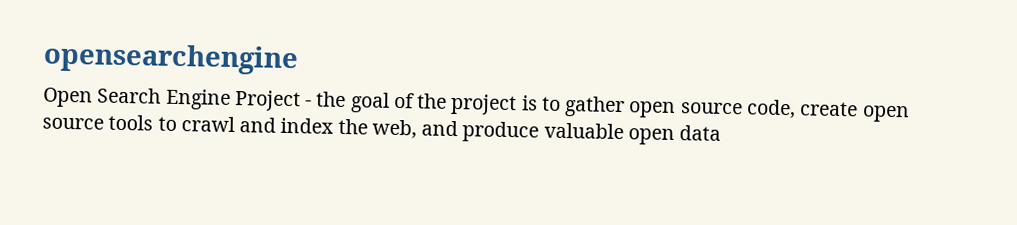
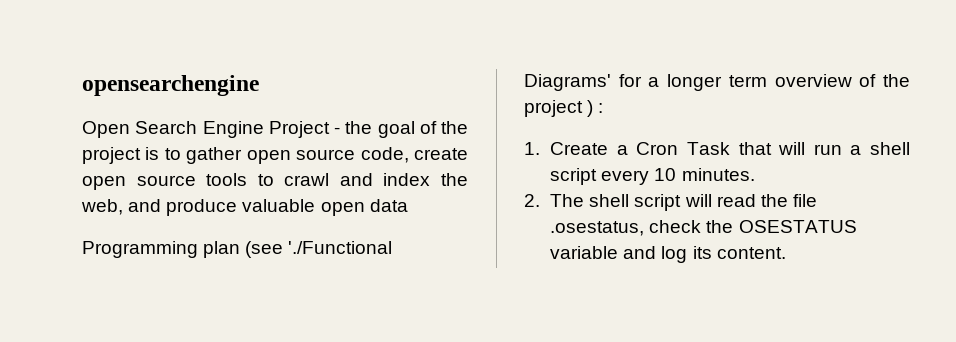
(722, 133) none -> [82,241,393,258] [524,74,910,91] [524,100,604,117] [524,142,910,155] [550,168,755,185] [524,194,817,211] [550,220,857,236] [550,246,786,263] // Programming plan (see './Functional Diagrams' for a longer term overview of the project ) : // 1. Create a Cron Task that will run a shell script every 10 minutes. // 2. The shell script will read the file .osestatus, check the OSESTATUS variable and log its content.

